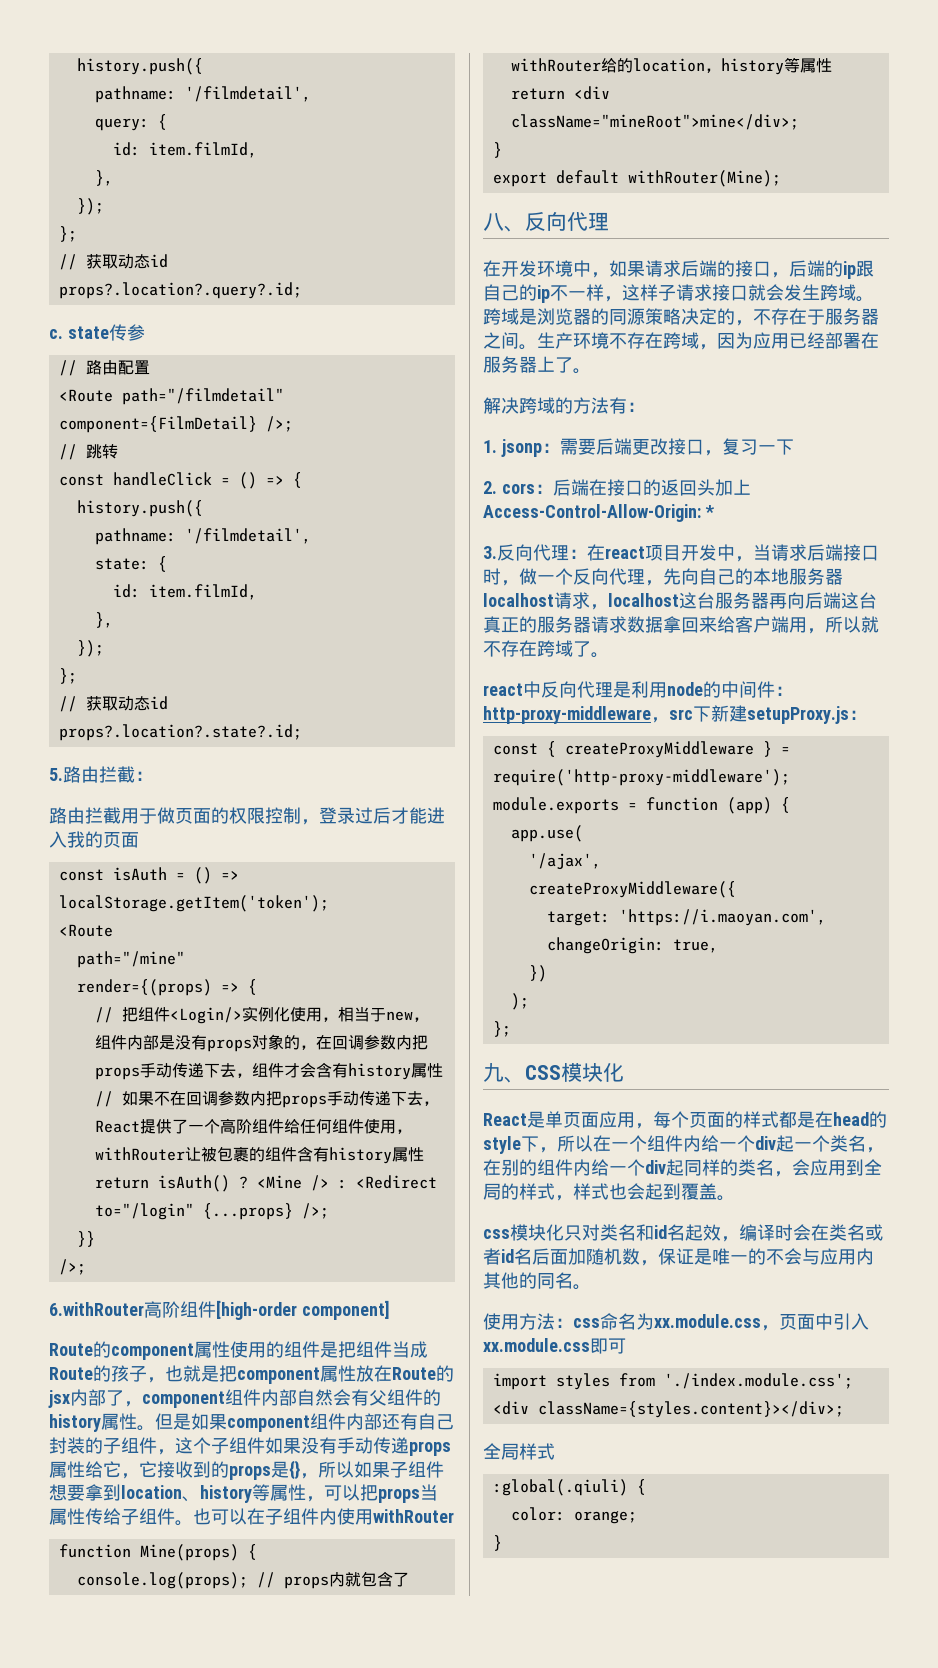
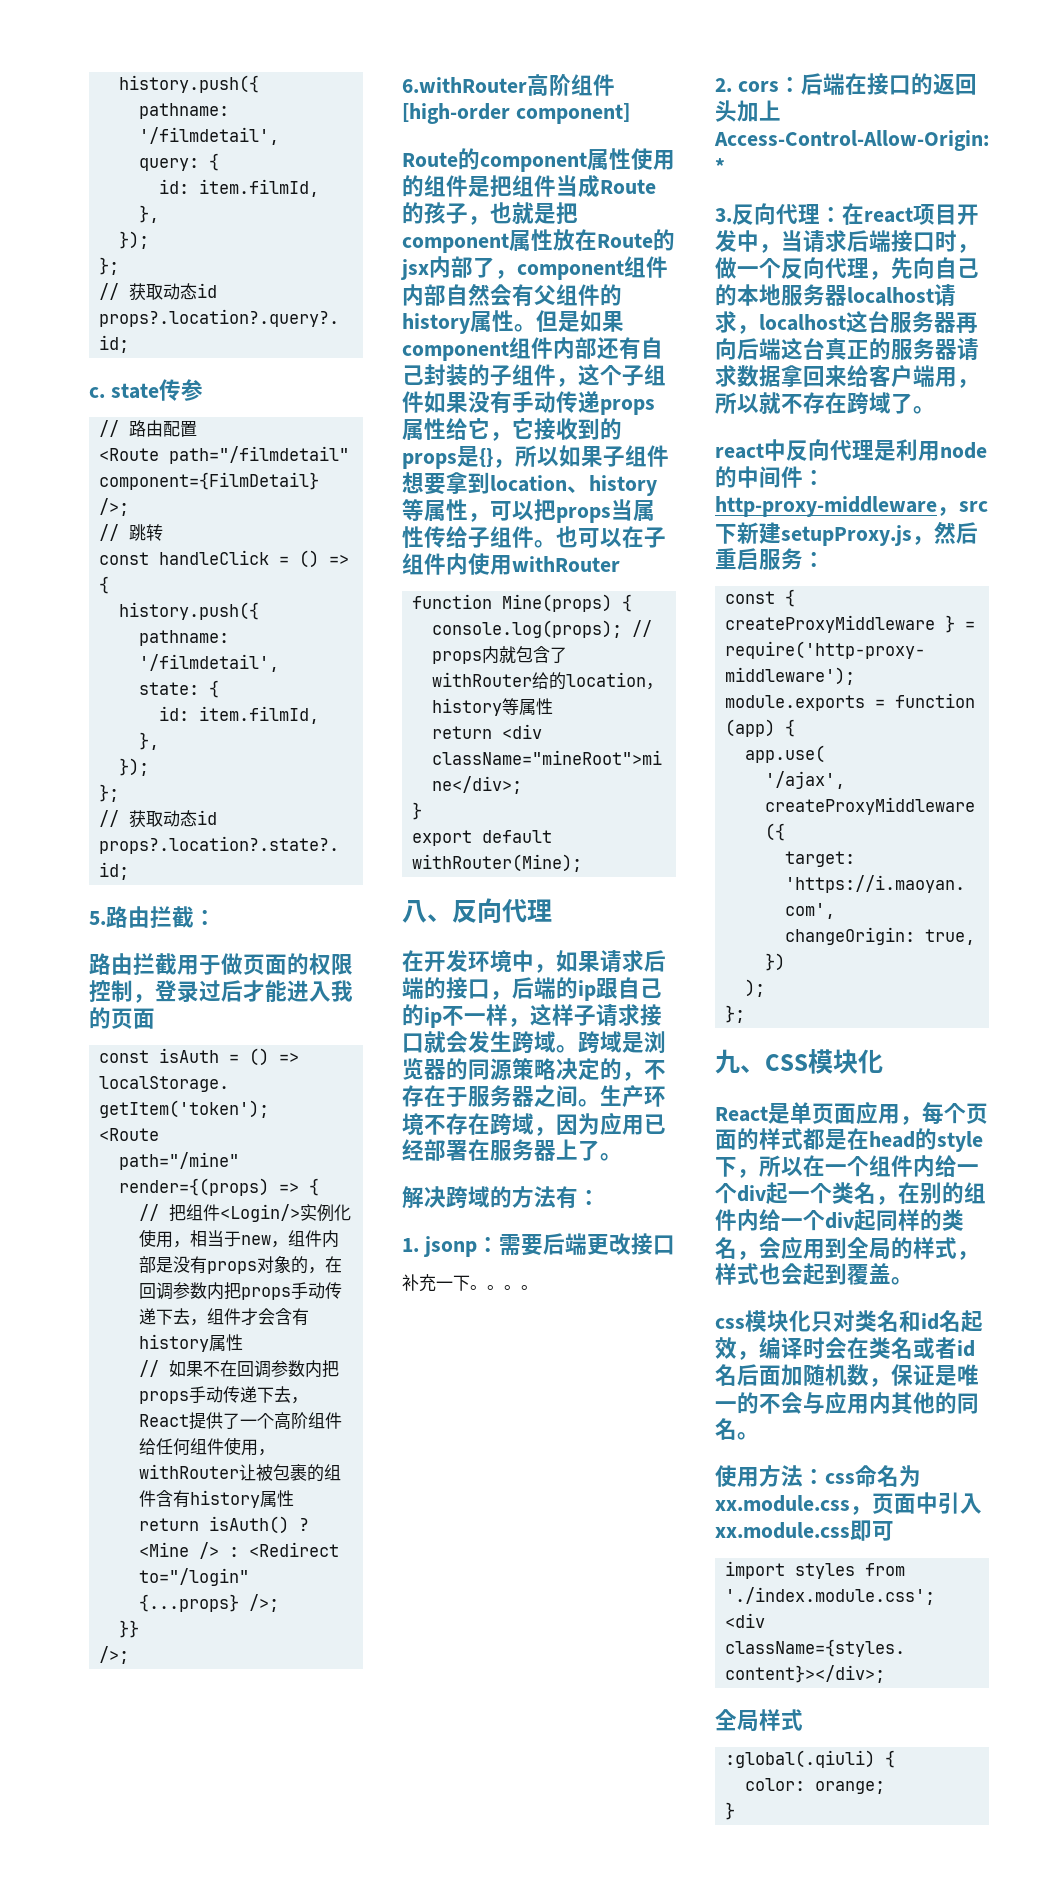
[703,438,758,456] ，复习 -> [402,1274,436,1292] // 补充
(794, 447) none -> [470,1285,538,1290] 。。。。
(849, 715) none -> [912,521,978,545] [715,548,803,570] ，然后重启服务

